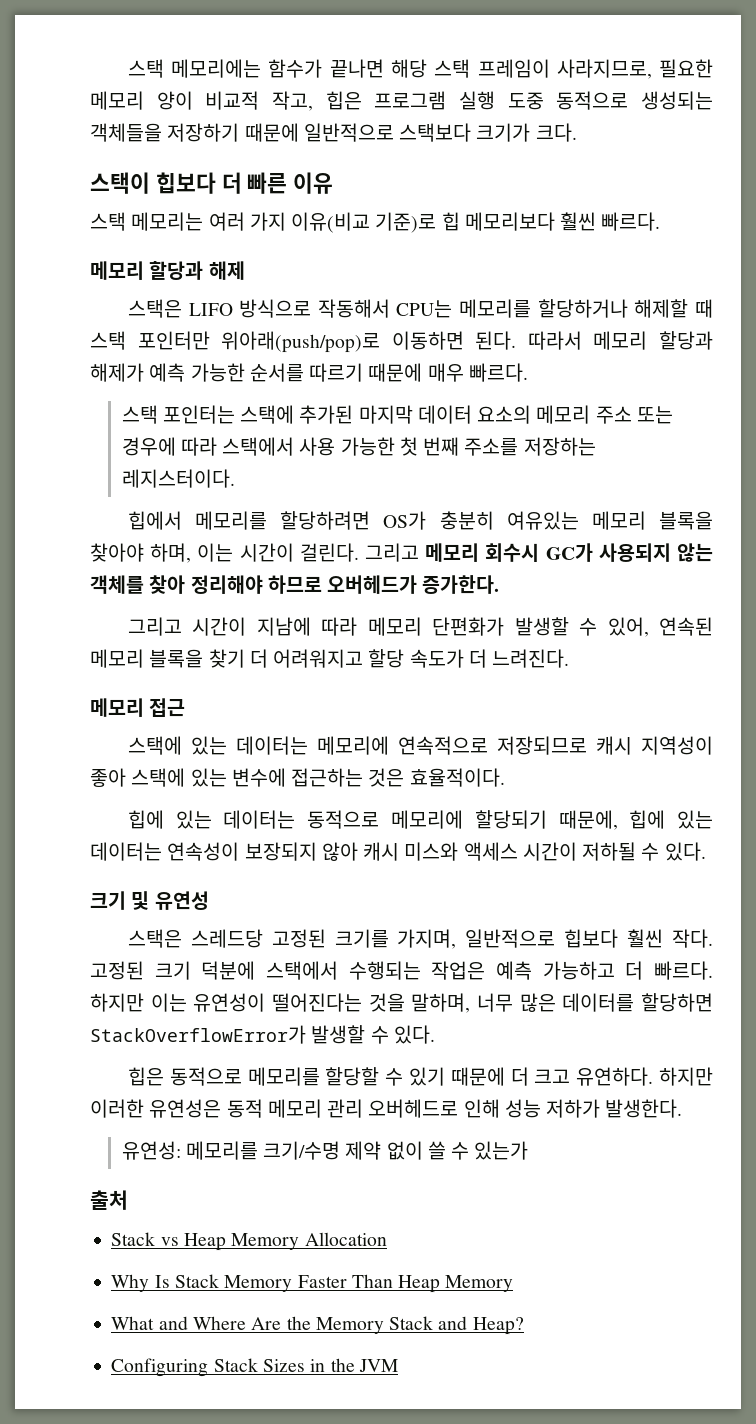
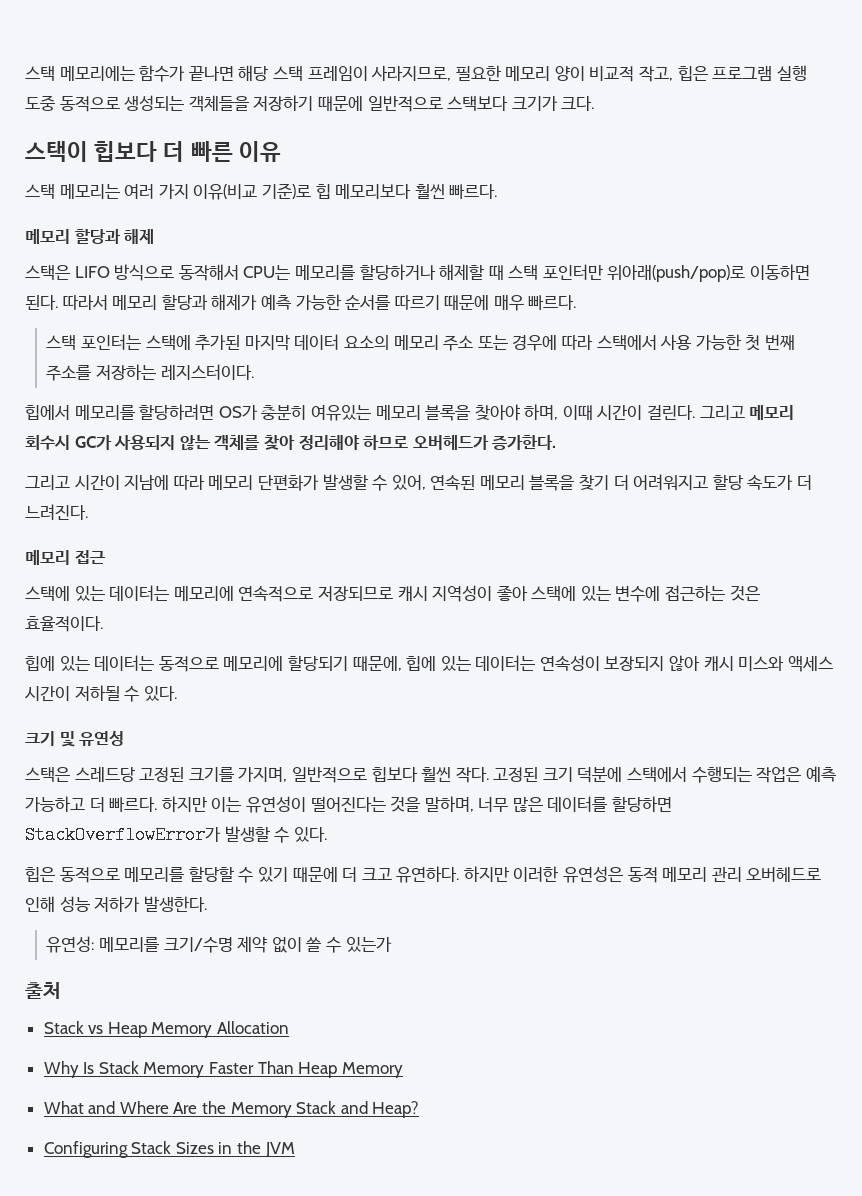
[317,299,390,318] 작동해서 -> [178,264,239,281] 동작해서
[197,543,234,562] 이는 -> [562,405,593,420] 이때

